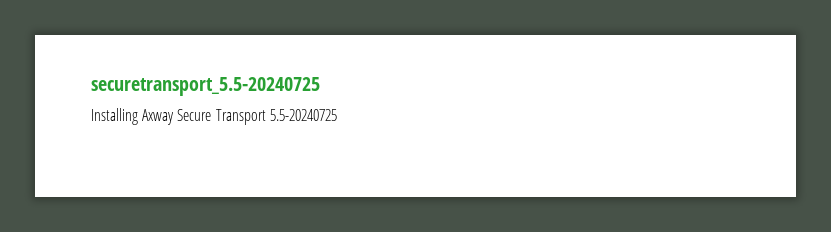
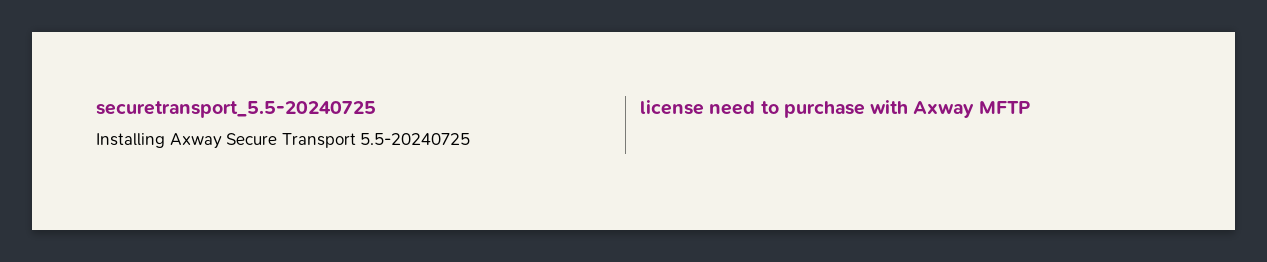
(337, 115) none -> [640,100,1030,118] // license need to purchase with Axway MFTP

